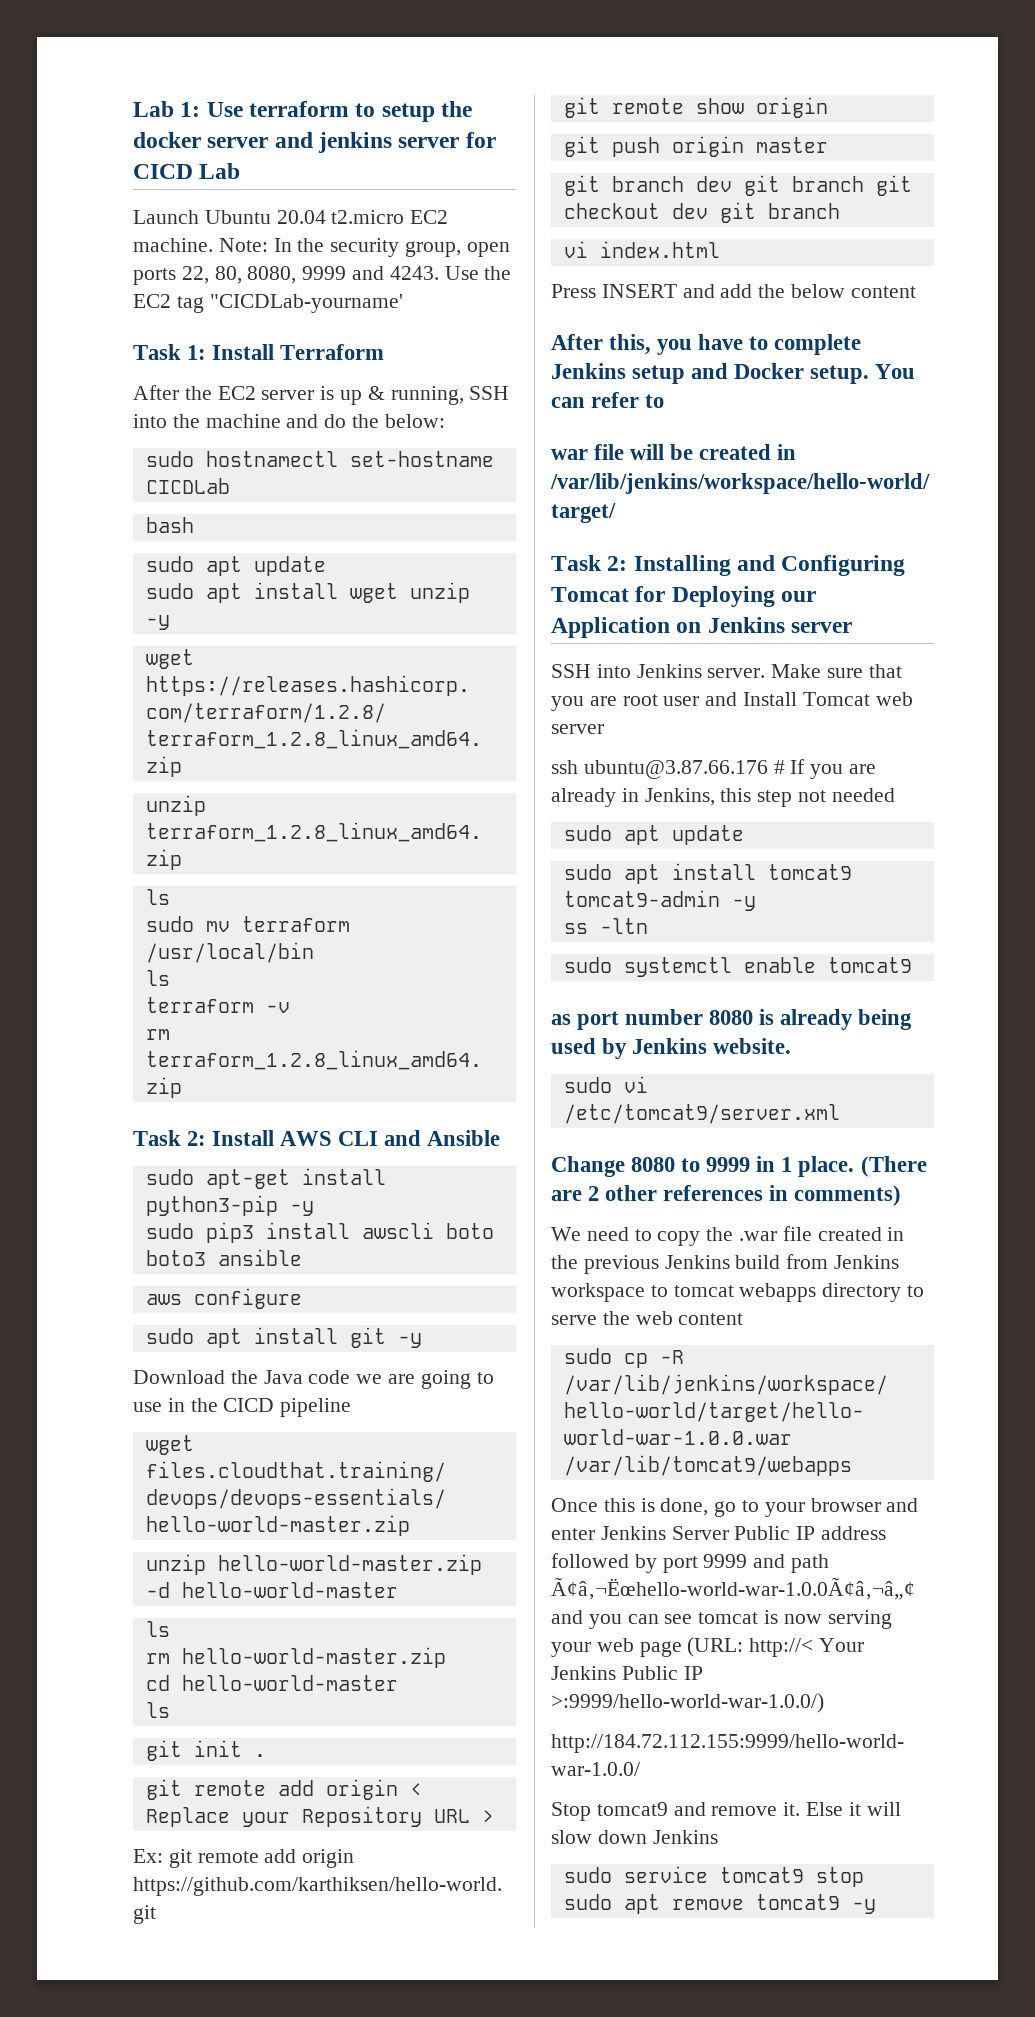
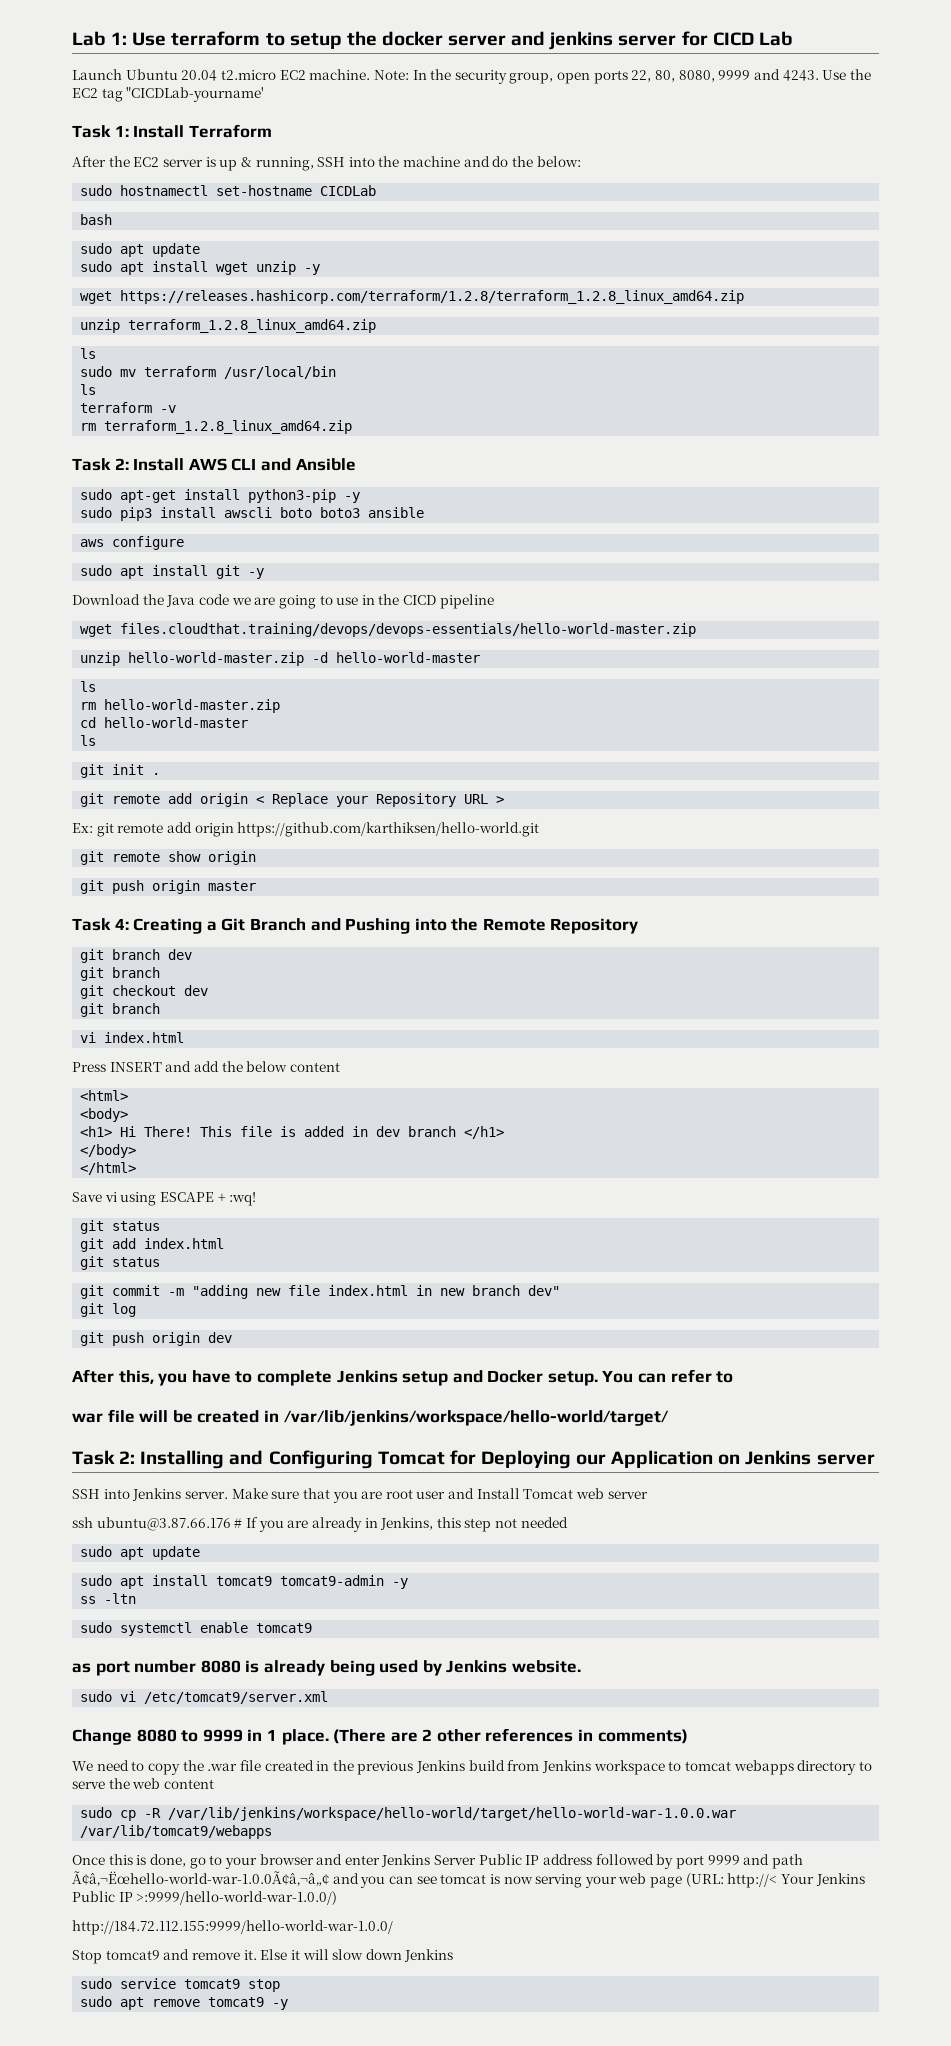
(828, 145) none -> [72,918,639,934] // Task 4: Creating a Git Branch and Pushing into the Remote Repository
[743,175,864,196] git branch -> [80,967,161,981] // git branch //
(708, 211) none -> (209, 990) //
(916, 292) none -> [80,1090,129,1101] [80,1108,129,1122] [80,1126,505,1139] [80,1144,137,1158] [80,1162,137,1175] [72,1192,257,1206] [80,1220,161,1234] [80,1238,225,1252] [80,1256,161,1270] [80,1285,561,1299] [80,1303,137,1317] [80,1332,233,1346] // <html> // <body> // <h1> Hi There! This file is added in dev branch </h1> // </body> // </html> // Save vi using ESCAPE + :wq! // git status // git add index.html // git status // git commit -m "adding new file index.html in new branch dev" // git log // git push origin dev

